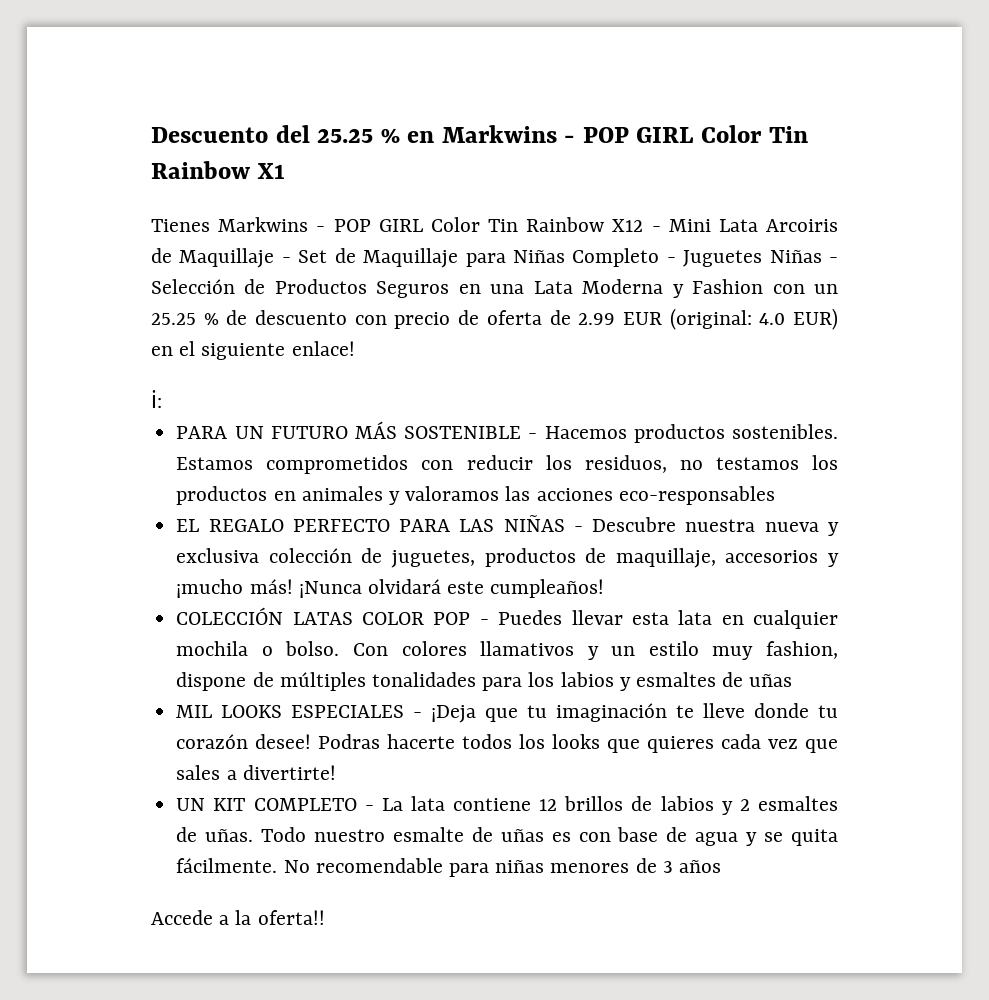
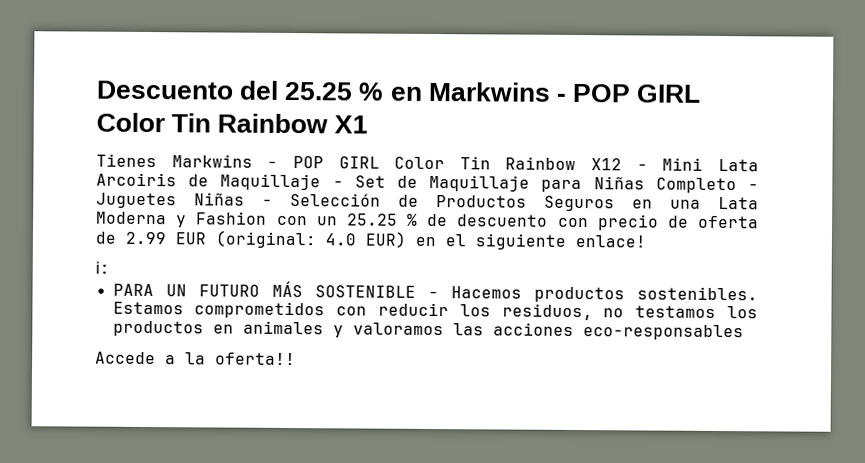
[176,515,839,536] [176,548,839,568] [176,579,605,598] [176,607,839,629] [176,641,838,660] [176,672,793,691] [176,703,839,723] [176,734,839,753] [176,765,336,780] [176,796,839,815] [176,827,838,846] [176,858,721,877] // EL REGALO PERFECTO PARA LAS NIÑAS - Descubre nuestra nueva y exclusiva colección de juguetes, productos de maquillaje, accesorios y ¡mucho más! ¡Nunca olvidará este cumpleaños! // COLECCIÓN LATAS COLOR POP - Puedes llevar esta lata en cualquier mochila o bolso. Con colores llamativos y un estilo muy fashion, dispone de múltiples tonalidades para los labios y esmaltes de uñas // MIL LOOKS ESPECIALES - ¡Deja que tu imaginación te lleve donde tu corazón desee! Podras hacerte todos los looks que quieres cada vez que sales a divertirte! // UN KIT COMPLETO - La lata contiene 12 brillos de labios y 2 esmaltes de uñas. Todo nuestro esmalte de uñas es con base de agua y se quita fácilmente. No recomendable para niñas menores de 3 años -> (744, 332) none

